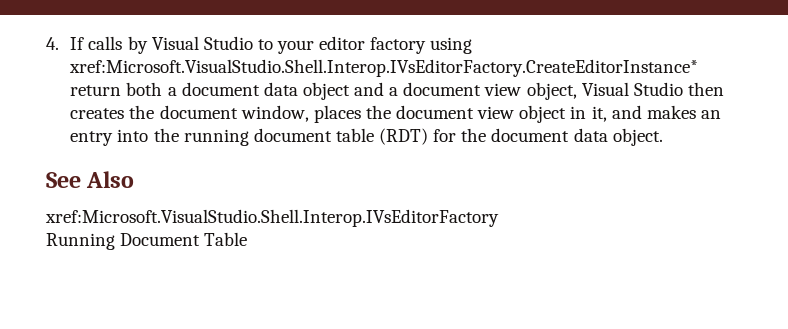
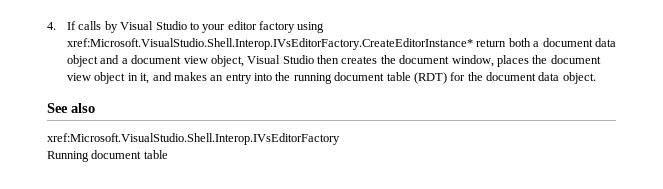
[86,171,135,188] Also -> [71,103,95,113] also
[120,232,248,246] Document Table -> [91,150,168,159] document table

